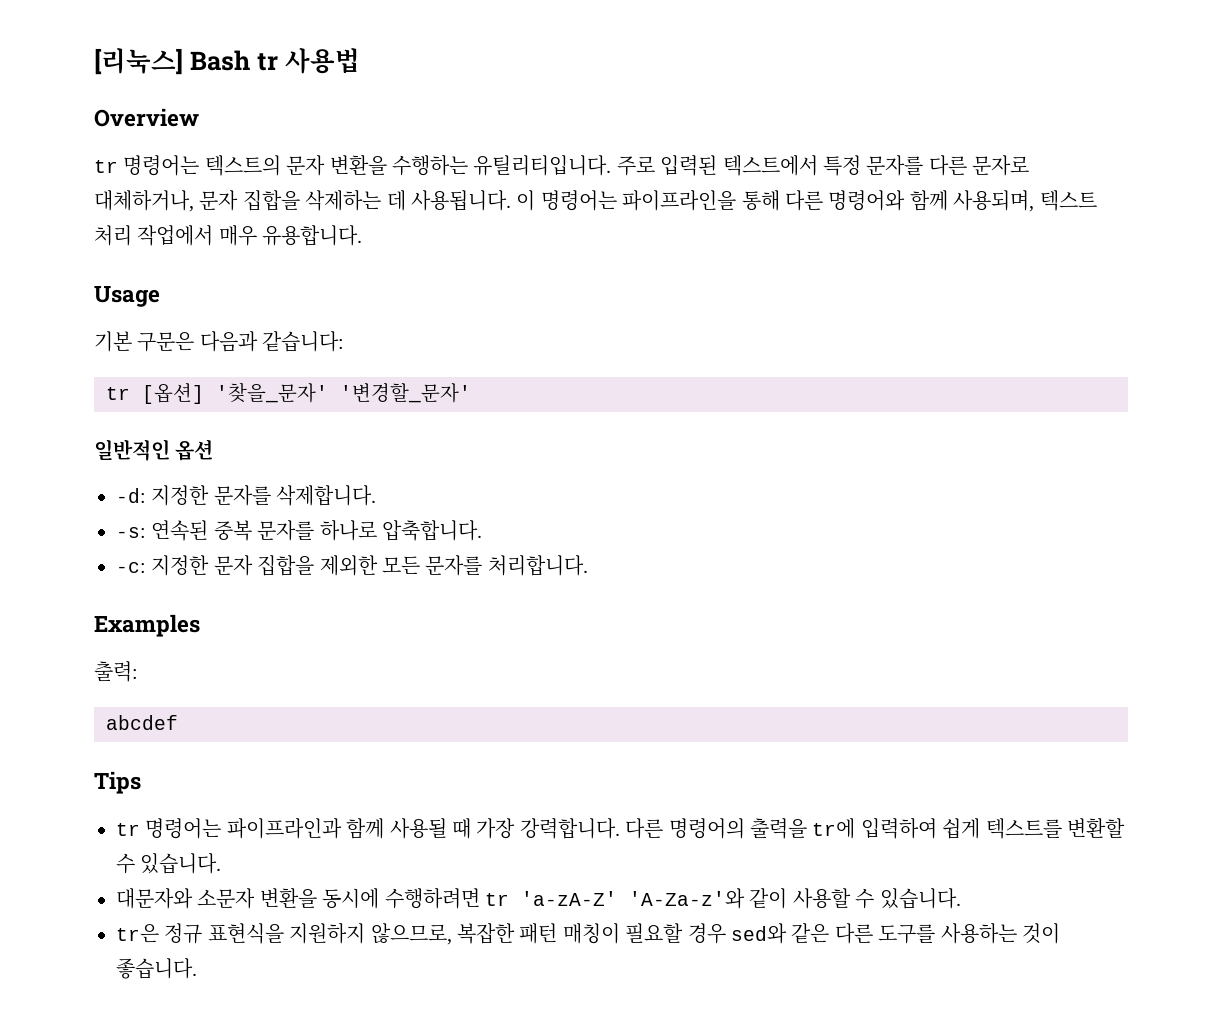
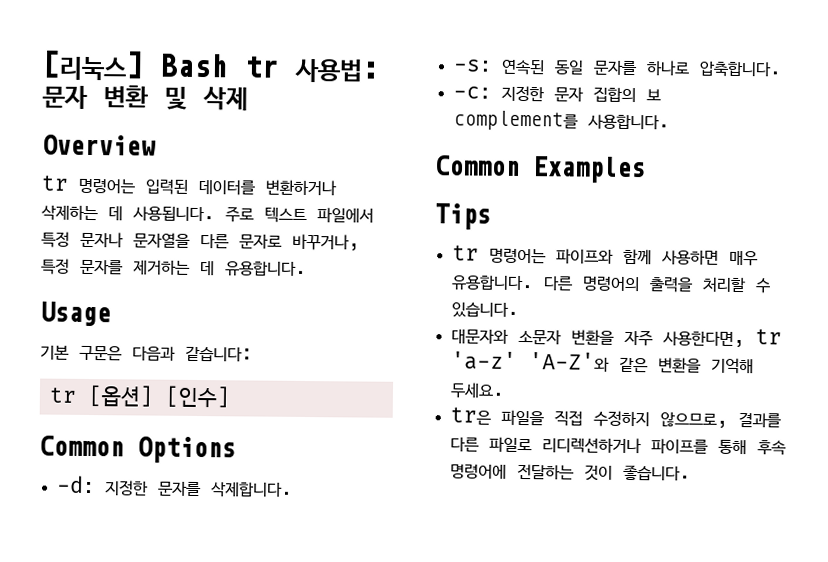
[284,48,360,74] [94,108,199,127] [94,155,1030,176] [94,190,1097,212] [94,225,257,246] 사용법 // Overview // tr 명령어는 텍스트의 문자 변환을 수행하는 유틸리티입니다. 주로 입력된 텍스트에서 특정 문자를 다른 문자로 대체하거나, 문자 집합을 삭제하는 데 사용됩니다. 이 명령어는 파이프라인을 통해 다른 명령어와 함께 사용되며, 텍스트 처리 작업에서 매우 -> [294,58,380,83] [42,85,248,111] [42,134,156,156] [41,175,337,196] [41,204,374,224] [41,231,360,251] [41,258,215,276] 사용법: 문자 변환 및 삭제 // Overview // tr 명령어는 입력된 데이터를 변환하거나 삭제하는 데 사용됩니다. 주로 텍스트 파일에서 특정 문자나 문자열을 다른 문자로 바꾸거나, 특정 문자를 제거하는 데
[216,382,471,403] [94,439,214,461] '찾을_문자' '변경할_문자' // 일반적인 옵션 -> [164,385,231,408] [39,435,236,464] [인수] // Common Options
[213,520,252,541] 중복 -> [553,60,584,75] 동일
[257,555,588,576] 집합을 제외한 모든 문자를 처리합니다. // -> [592,86,661,103] [452,110,670,131] [434,155,520,176] 집합의 보 complement를 사용합니다. // Common
[94,661,138,682] [106,715,178,730] // 출력: // abcdef -> (646, 170) none
[226,818,1125,839] 파이프라인과 함께 사용될 때 가장 강력합니다. 다른 명령어의 출력을 tr에 입력하여 쉽게 텍스트를 변환할 -> [555,248,758,267] [450,275,747,293] 파이프와 함께 사용하면 매우 유용합니다. 다른 명령어의 출력을 처리할
[322,888,961,909] [116,923,1017,945] 동시에 수행하려면 tr 'a-zA-Z' 'A-Za-z'와 같이 사용할 수 있습니다. // tr은 정규 표현식을 지원하지 않으므로, 복잡한 패턴 매칭이 필요할 경우 sed와 같은 다른 도구를 사용하는 -> [623,329,782,348] [450,351,754,375] [449,382,505,398] [449,407,782,428] [449,436,787,456] [449,463,575,480] 자주 사용한다면, tr 'a-z' 'A-Z'와 같은 변환을 기억해 두세요. // tr은 파일을 직접 수정하지 않으므로, 결과를 다른 파일로 리디렉션하거나 파이프를 통해 후속 명령어에 전달하는

